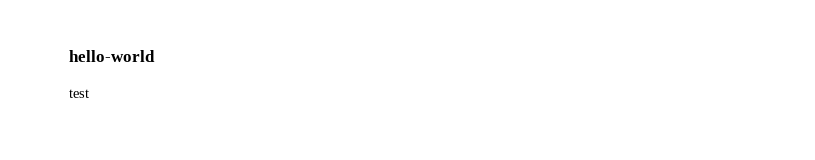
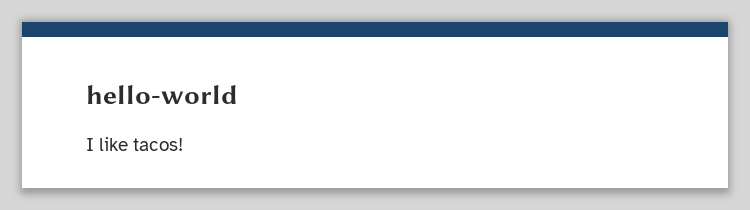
[69,89,89,98] test -> [86,137,184,151] I like tacos!

